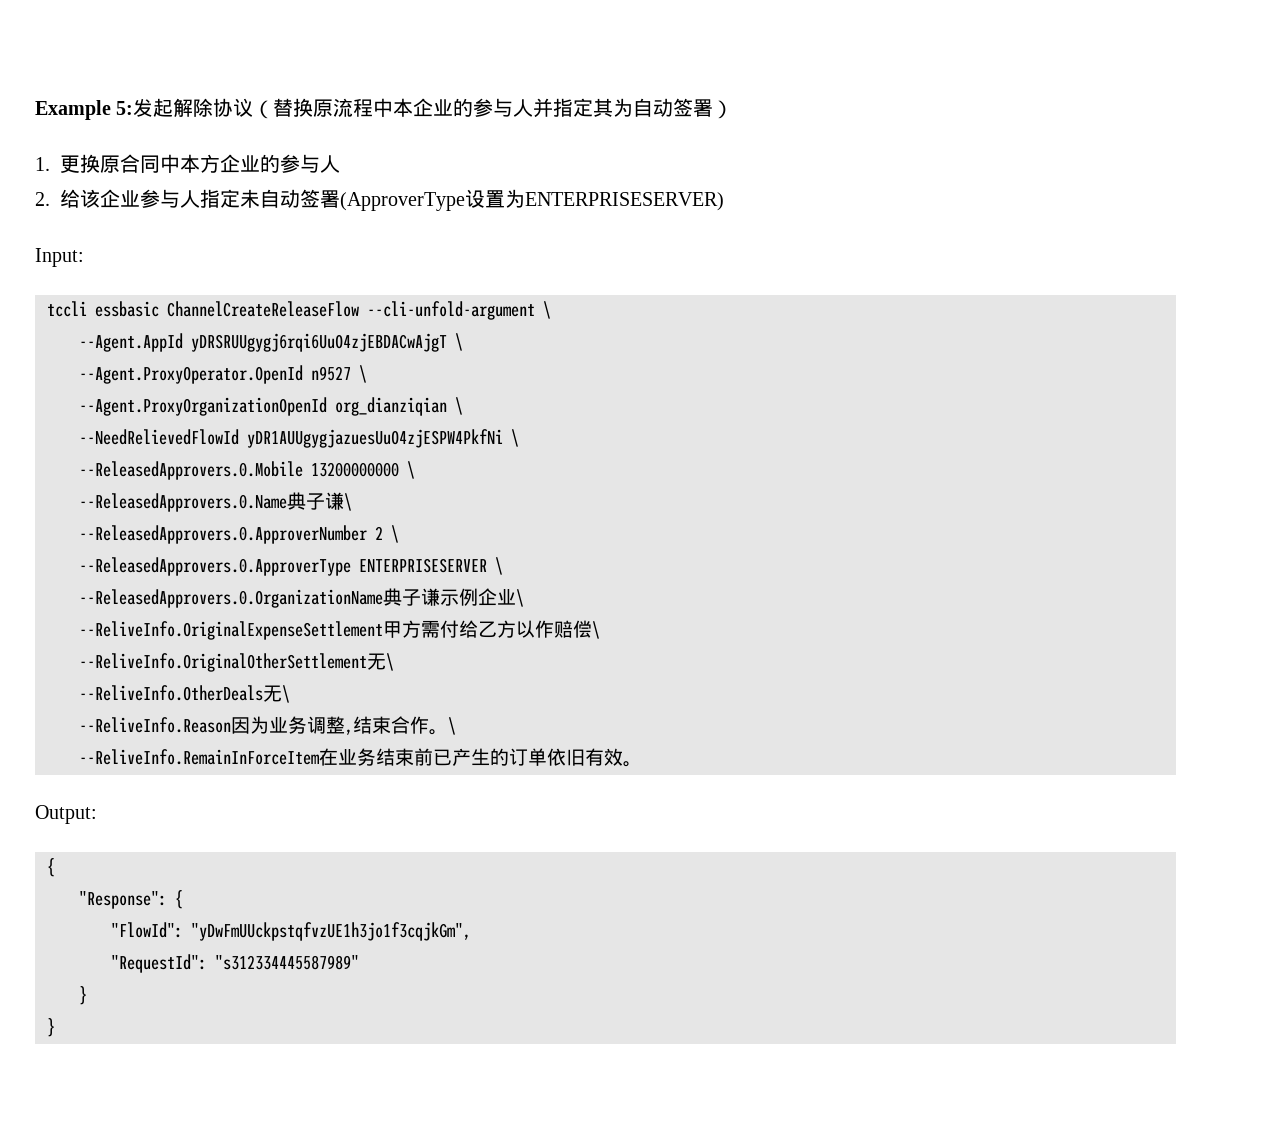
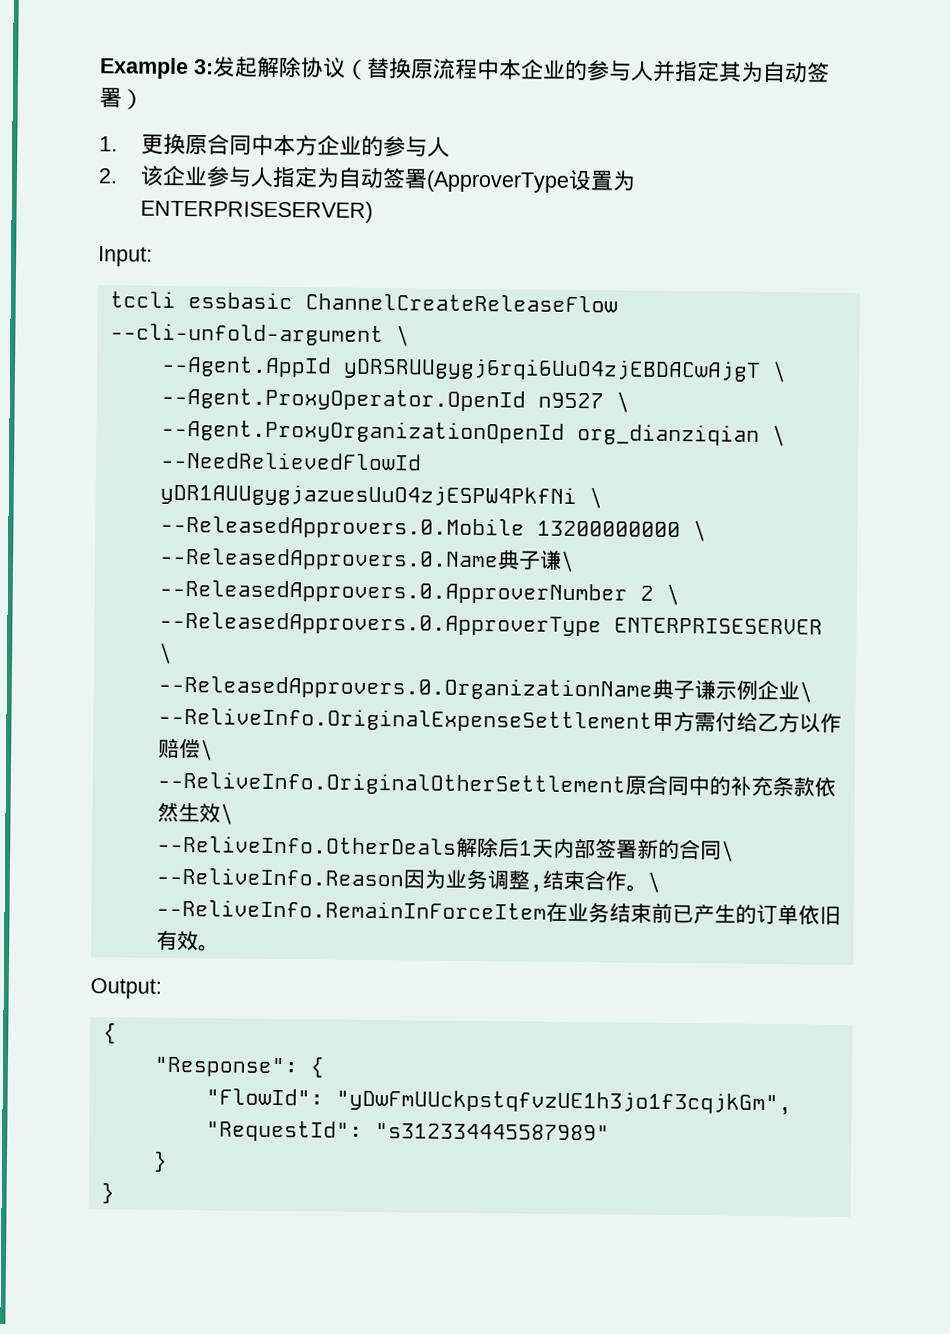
[116,101,134,115] 5: -> [193,59,214,75] 3:
[60,189,80,208] 给 -> (118, 176) none
[240,189,260,208] 未 -> [316,167,341,188] 为
[367,653,394,671] [79,685,282,702] 无\ // --ReliveInfo.OtherDeals无 -> [624,774,836,797] [156,802,234,825] [156,835,722,861] 原合同中的补充条款依然生效\ // --ReliveInfo.OtherDeals解除后1天内部签署新的合同

